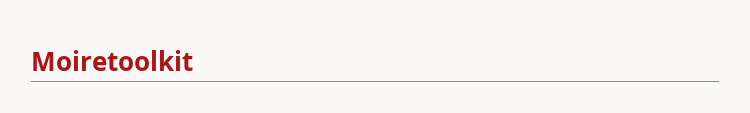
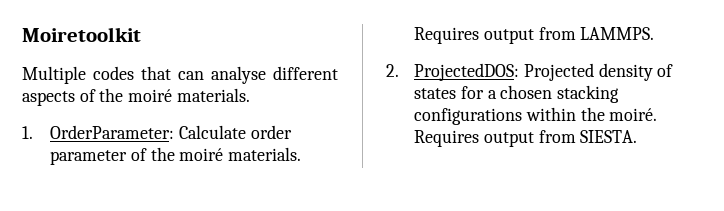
(193, 60) none -> [22,66,338,84] [22,88,250,106] [22,125,292,139] [50,147,302,165] [414,27,655,44] [386,63,674,81] [414,85,620,103] [414,107,658,125] [414,130,638,147] // Multiple codes that can analyse different aspects of the moiré materials. // 1. OrderParameter: Calculate order parameter of the moiré materials. Requires output from LAMMPS. // 2. ProjectedDOS: Projected density of states for a chosen stacking configurations within the moiré. Requires output from SIESTA.

